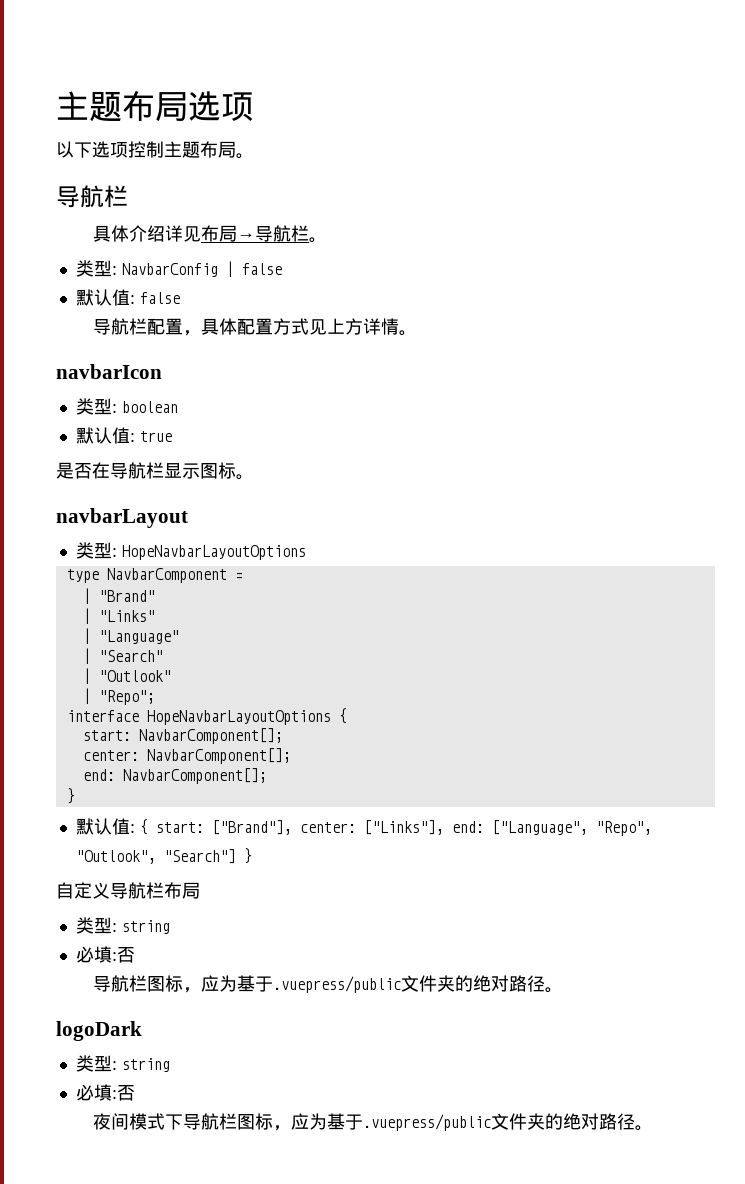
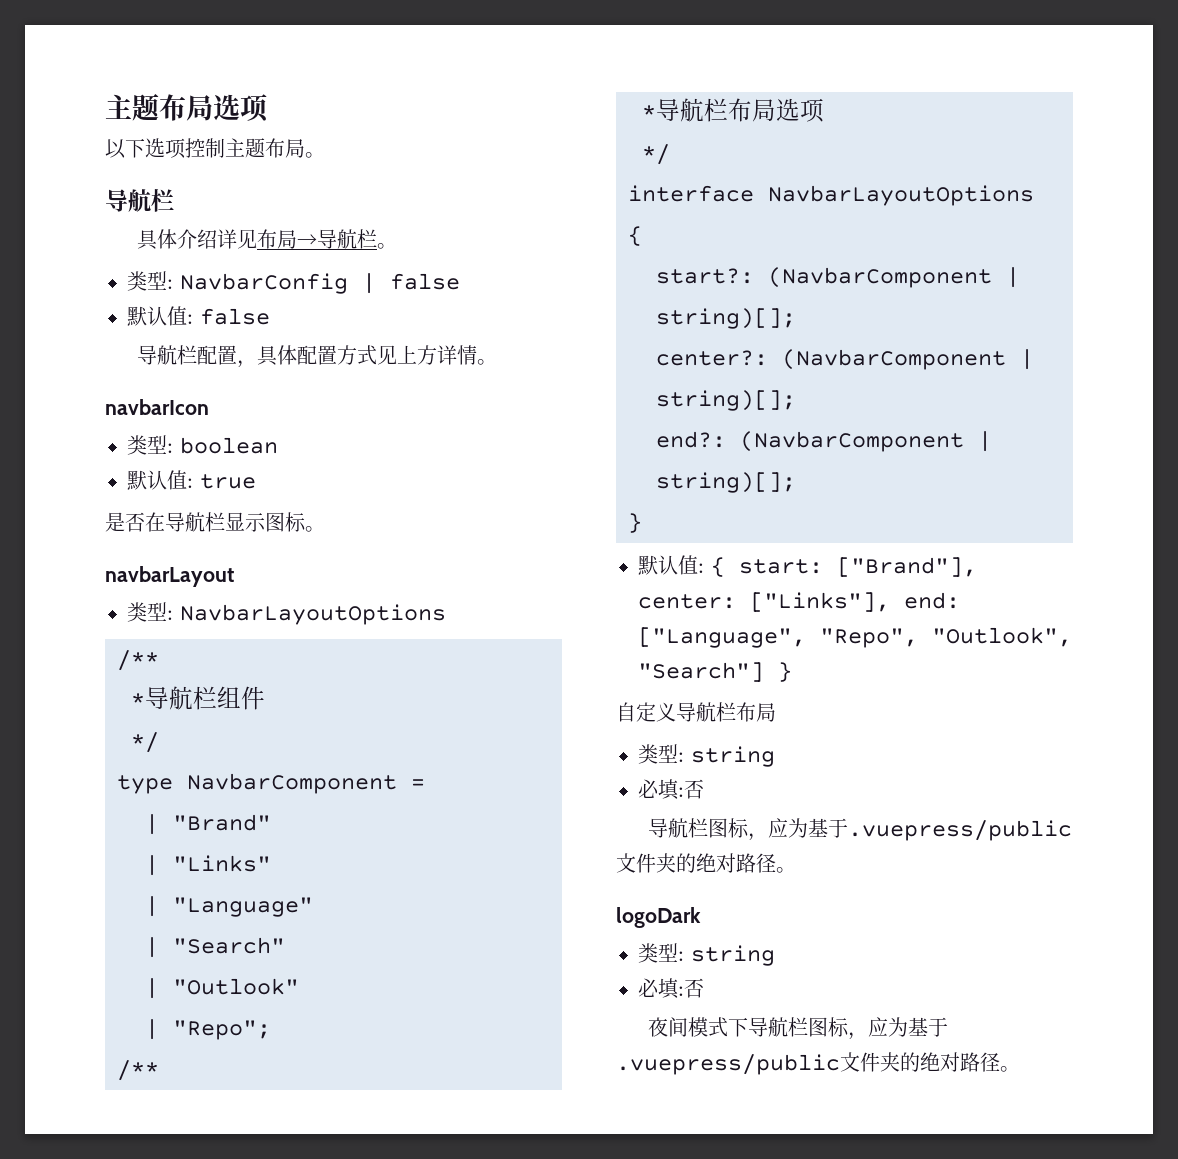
[121,545,306,560] HopeNavbarLayoutOptions -> [180,604,446,625] [117,650,159,671] [131,686,265,710] [131,732,159,753] NavbarLayoutOptions // /** // *导航栏组件 // */
(155, 697) none -> [117,1060,159,1081] [642,98,824,123] [642,144,670,165] // /** // *导航栏布局选项 // */
[146,710,331,725] HopeNavbarLayoutOptions -> [768,185,1034,206] NavbarLayoutOptions
[82,728,283,744] [82,748,291,764] [82,768,267,784] start: NavbarComponent[]; // center: NavbarComponent[]; // end: NavbarComponent[]; -> [656,267,1020,288] [656,308,796,329] [656,349,1034,370] [656,390,796,411] [656,431,992,452] [656,472,796,493] start?: (NavbarComponent | string)[]; // center?: (NavbarComponent | string)[]; // end?: (NavbarComponent | string)[];

